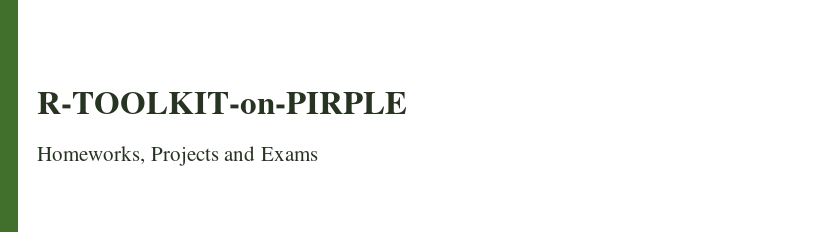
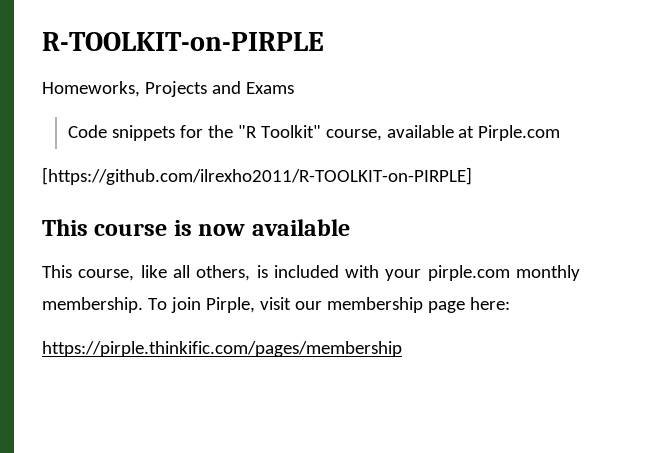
(319, 154) none -> [67,125,561,141] [42,167,472,185] [42,219,350,236] [42,265,580,281] [42,297,510,313] [42,341,402,357] // Code snippets for the "R Toolkit" course, available at Pirple.com // [https://github.com/ilrexho2011/R-TOOLKIT-on-PIRPLE] // This course is now available // This course, like all others, is included with your pirple.com monthly membership. To join Pirple, visit our membership page here: // https://pirple.thinkific.com/pages/membership

